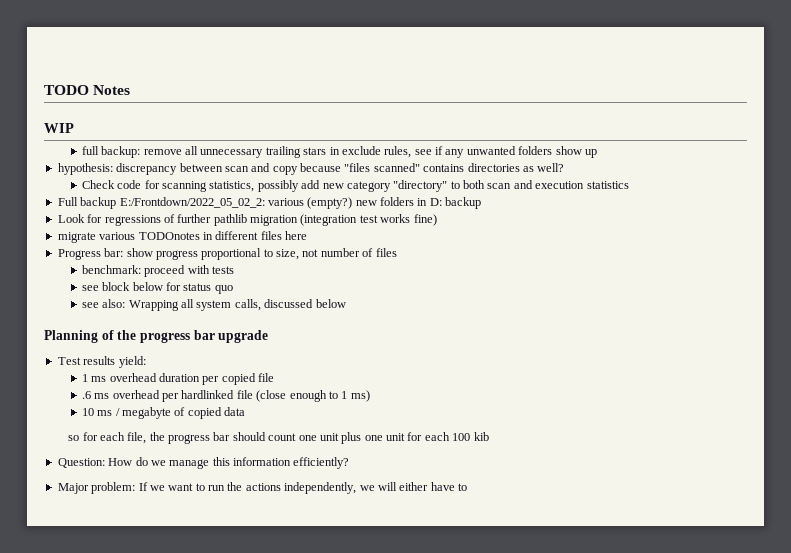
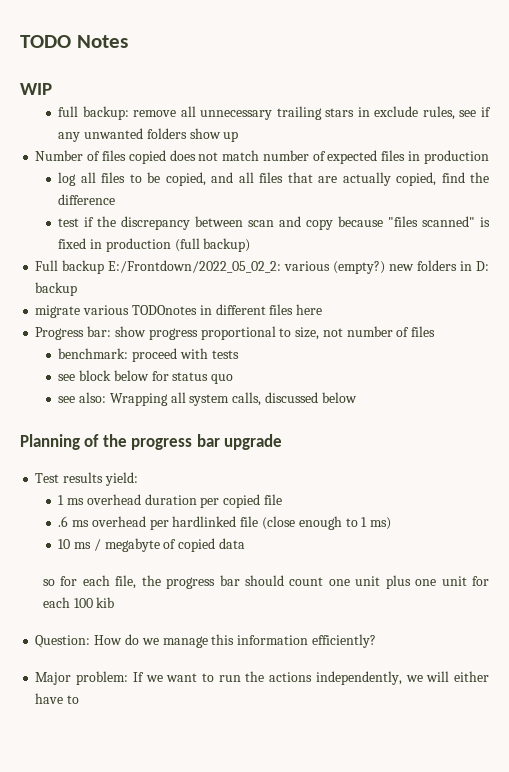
[57,163,113,175] hypothesis: -> [35,150,489,164] [58,172,489,186] [58,194,116,205] [58,216,117,227] Number of files copied does not match number of expected files in production // log all files to be copied, and all files that are actually copied, find the difference // test if the
[423,163,565,172] [81,180,629,192] contains directories as well? // Check code for scanning statistics, possibly add new category "directory" to both scan and execution statistics -> [480,217,490,227] [58,238,251,252] is fixed in production (full backup)
[57,214,437,226] // Look for regressions of further pathlib migration (integration test works fine) -> (78, 289) none

